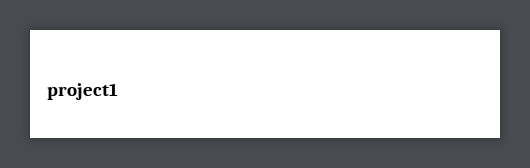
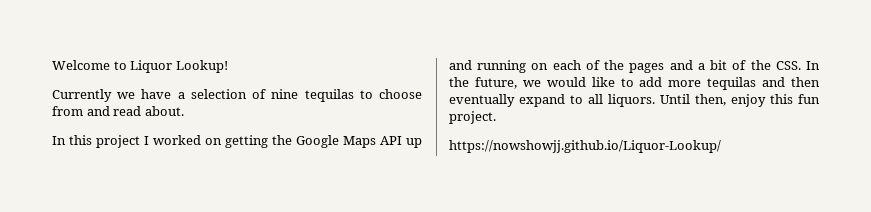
[47,83,118,100] project1 -> [52,60,228,73] [52,89,423,102] [52,106,184,116] [52,135,422,148] [449,60,820,73] [449,77,820,90] [449,94,820,107] [449,111,496,124] [449,140,721,153] Welcome to Liquor Lookup! // Currently we have a selection of nine tequilas to choose from and read about. // In this project I worked on getting the Google Maps API up and running on each of the pages and a bit of the CSS. In the future, we would like to add more tequilas and then eventually expand to all liquors. Until then, enjoy this fun project. // https://nowshowjj.github.io/Liquor-Lookup/

